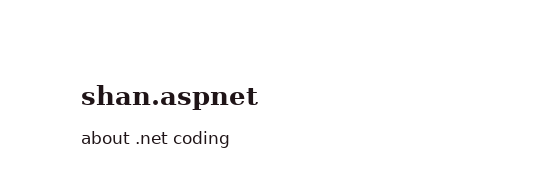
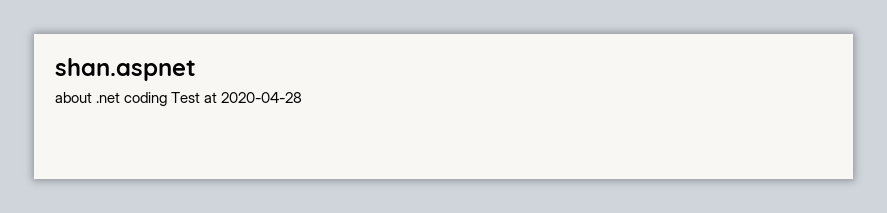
(230, 139) none -> [171,92,303,103] Test at 2020-04-28

